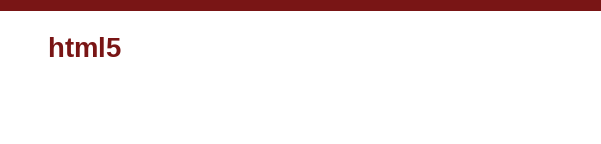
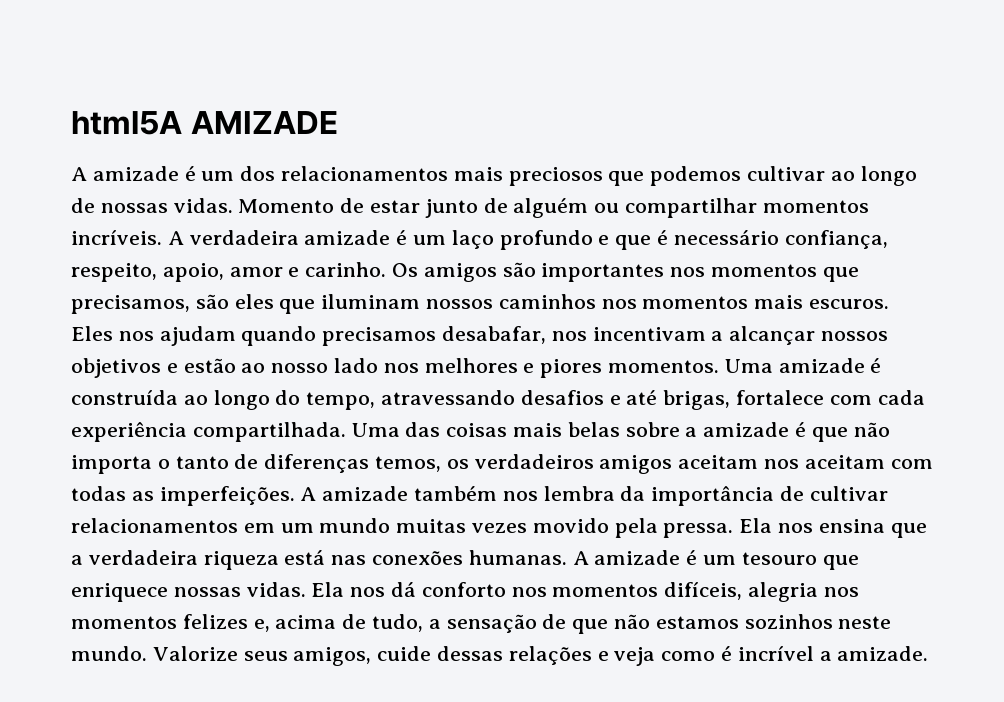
[48,37,121,57] html5 -> [71,111,338,135] [71,166,917,186] [71,198,869,218] [71,230,888,250] [71,262,859,282] [71,294,890,314] [71,326,889,346] [71,358,882,378] [71,390,925,410] [71,422,890,442] [71,454,933,474] [71,486,888,506] [71,518,927,538] [71,550,859,570] [71,582,859,602] [71,614,892,634] [71,646,929,666] html5A AMIZADE // A amizade é um dos relacionamentos mais preciosos que podemos cultivar ao longo de nossas vidas. Momento de estar junto de alguém ou compartilhar momentos incríveis. A verdadeira amizade é um laço profundo e que é necessário confiança, respeito, apoio, amor e carinho. Os amigos são importantes nos momentos que precisamos, são eles que iluminam nossos caminhos nos momentos mais escuros. Eles nos ajudam quando precisamos desabafar, nos incentivam a alcançar nossos objetivos e estão ao nosso lado nos melhores e piores momentos. Uma amizade é construída ao longo do tempo, atravessando desafios e até brigas, fortalece com cada experiência compartilhada. Uma das coisas mais belas sobre a amizade é que não importa o tanto de diferenças temos, os verdadeiros amigos aceitam nos aceitam com todas as imperfeições. A amizade também nos lembra da importância de cultivar relacionamentos em um mundo muitas vezes movido pela pressa. Ela nos ensina que a verdadeira riqueza está nas conexões humanas. A amizade é um tesouro que enriquece nossas vidas. Ela nos dá conforto nos momentos difíceis, alegria nos momentos felizes e, acima de tudo, a sensação de que não estamos sozinhos neste mundo. Valorize seus amigos, cuide dessas relações e veja como é incrível a amizade.

